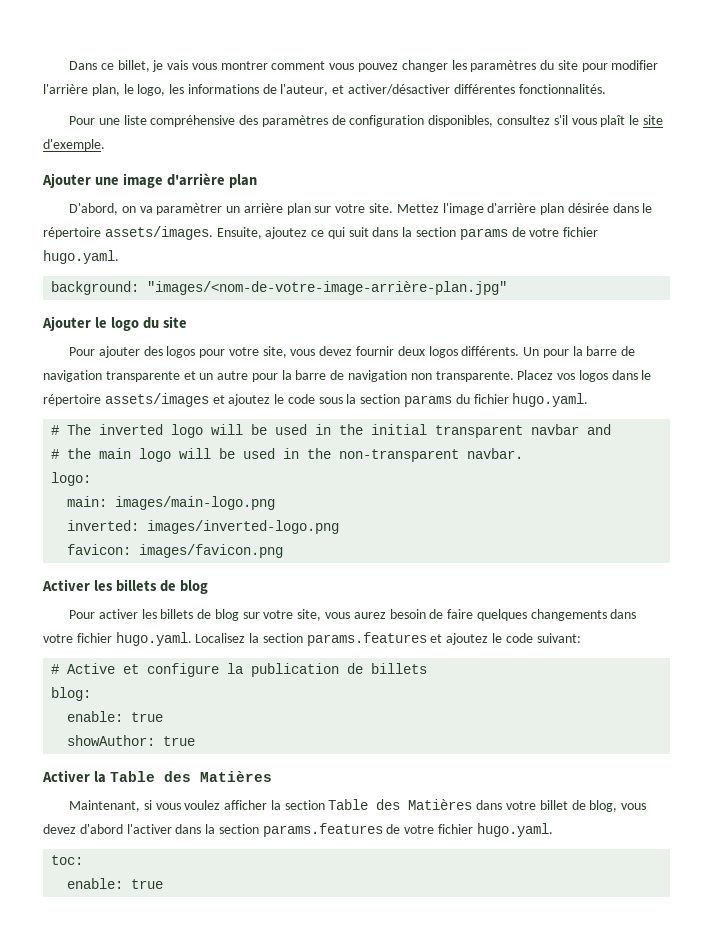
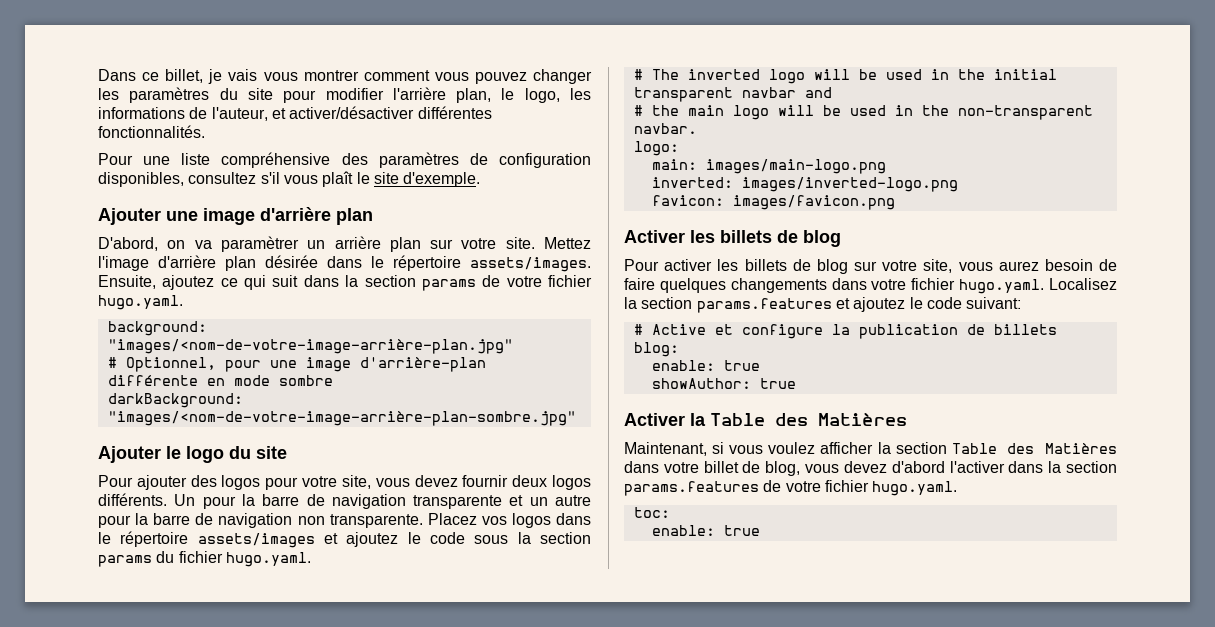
(508, 288) none -> [107,357,486,372] [107,375,333,386] [107,393,243,408] [107,411,576,426] // # Optionnel, pour une image d'arrière-plan différente en mode sombre // darkBackground: "images/<nom-de-votre-image-arrière-plan-sombre.jpg"

